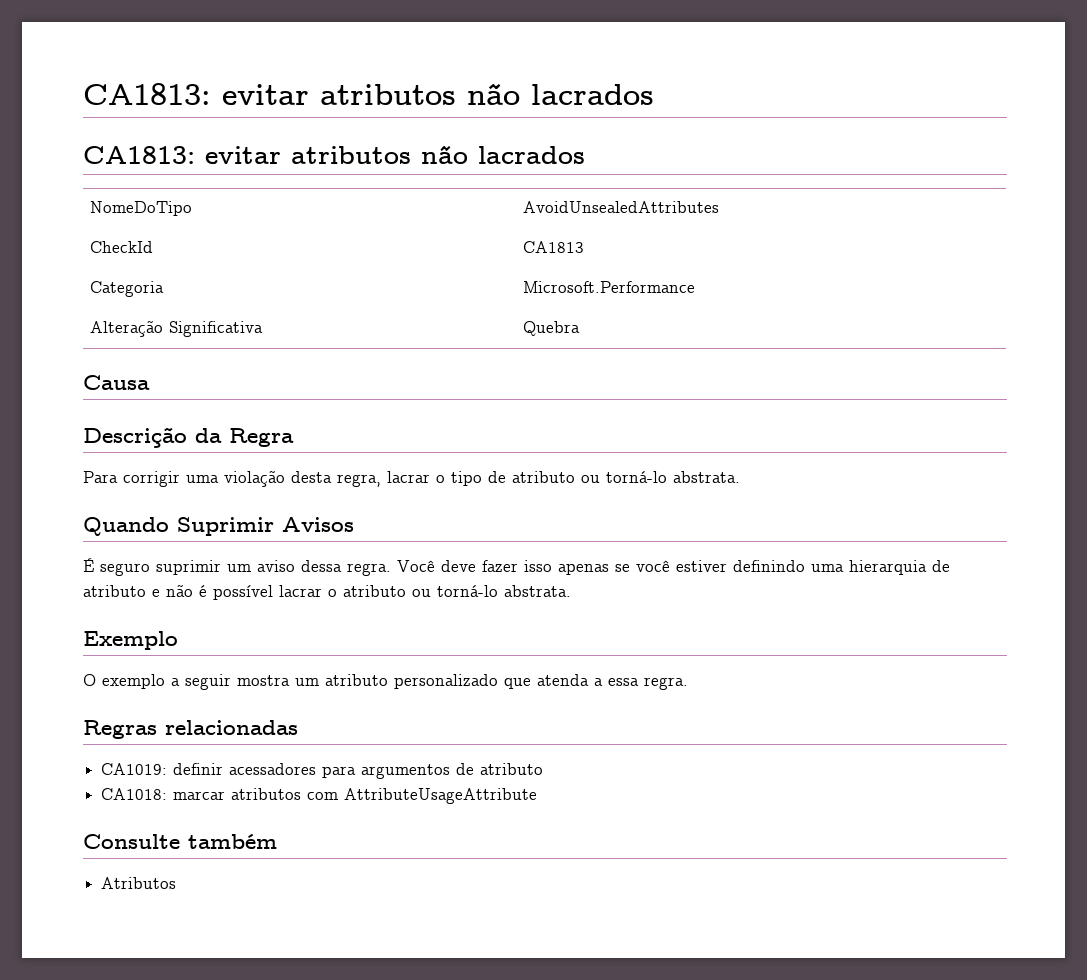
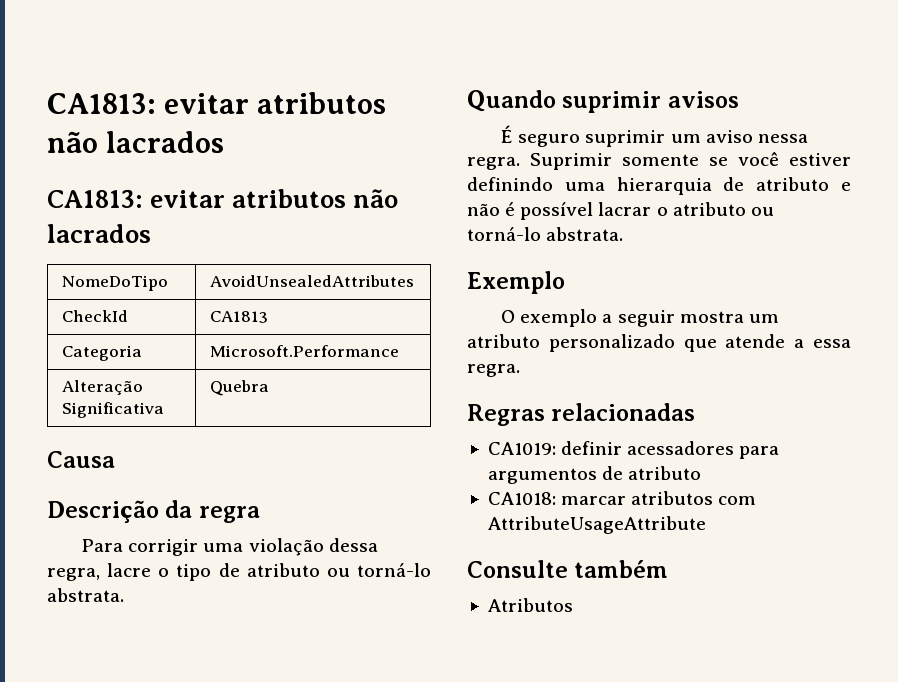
[229,428,294,447] Regra -> [198,506,260,523] regra
[291,471,430,487] desta regra, lacrar -> [328,538,378,552] [47,563,152,581] dessa regra, lacre
[177,517,354,536] Suprimir Avisos -> [562,91,739,113] suprimir avisos
[301,560,609,576] dessa regra. Você deve fazer isso apenas -> [757,134,808,143] [467,153,699,170] nessa regra. Suprimir somente
[537,674,589,686] atenda -> [725,334,786,348] atende

